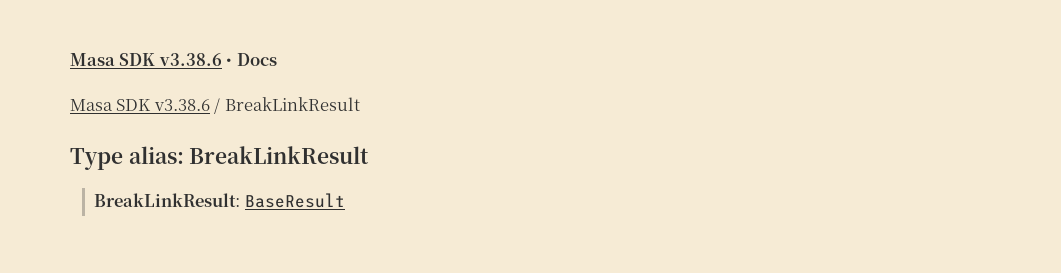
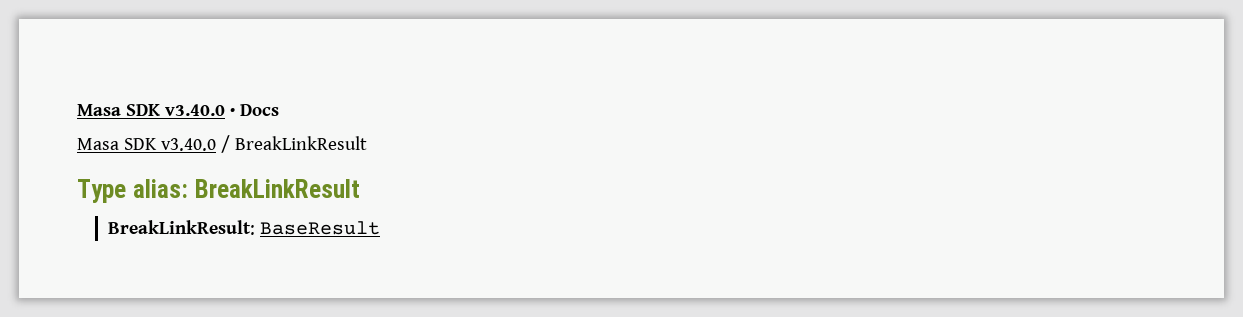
[70,53,222,66] Masa SDK v3.38.6 -> [77,104,225,116] Masa SDK v3.40.0
[153,99,210,111] v3.38.6 -> [160,138,216,151] v3.40.0

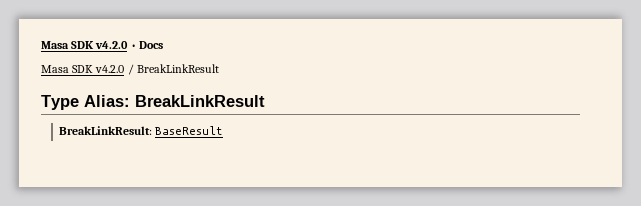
[77,104,225,116] Masa SDK v3.40.0 -> [41,41,129,49] Masa SDK v4.2.0
[160,138,216,151] v3.40.0 -> [95,65,125,73] v4.2.0
[132,179,188,198] alias: -> [84,95,130,107] Alias:

